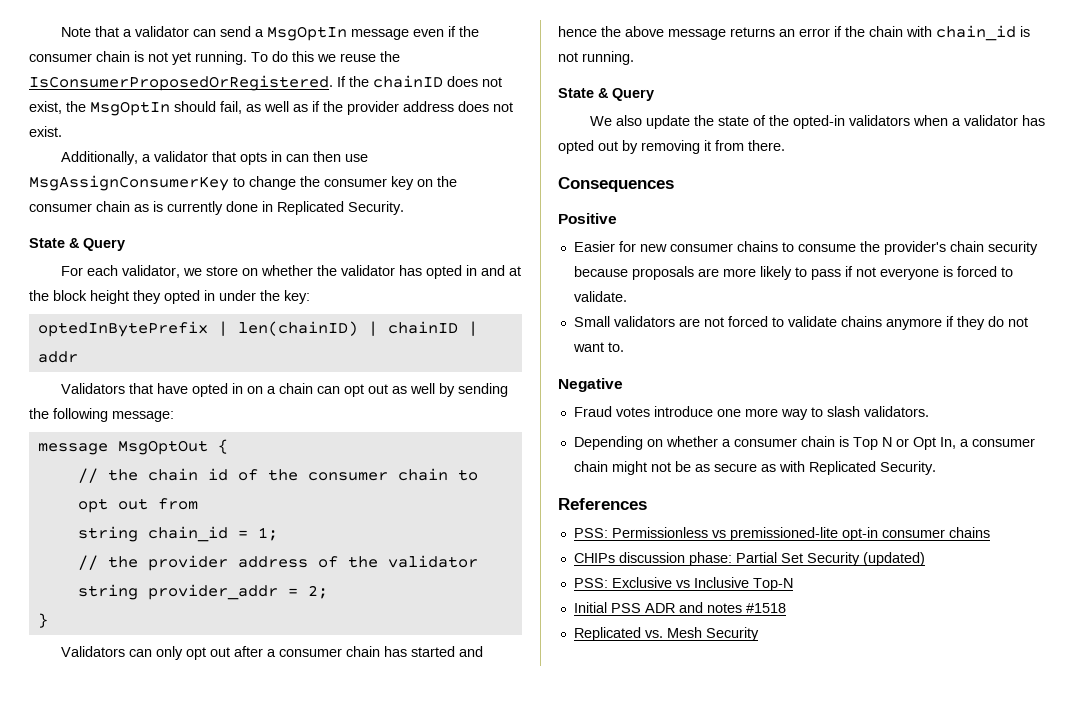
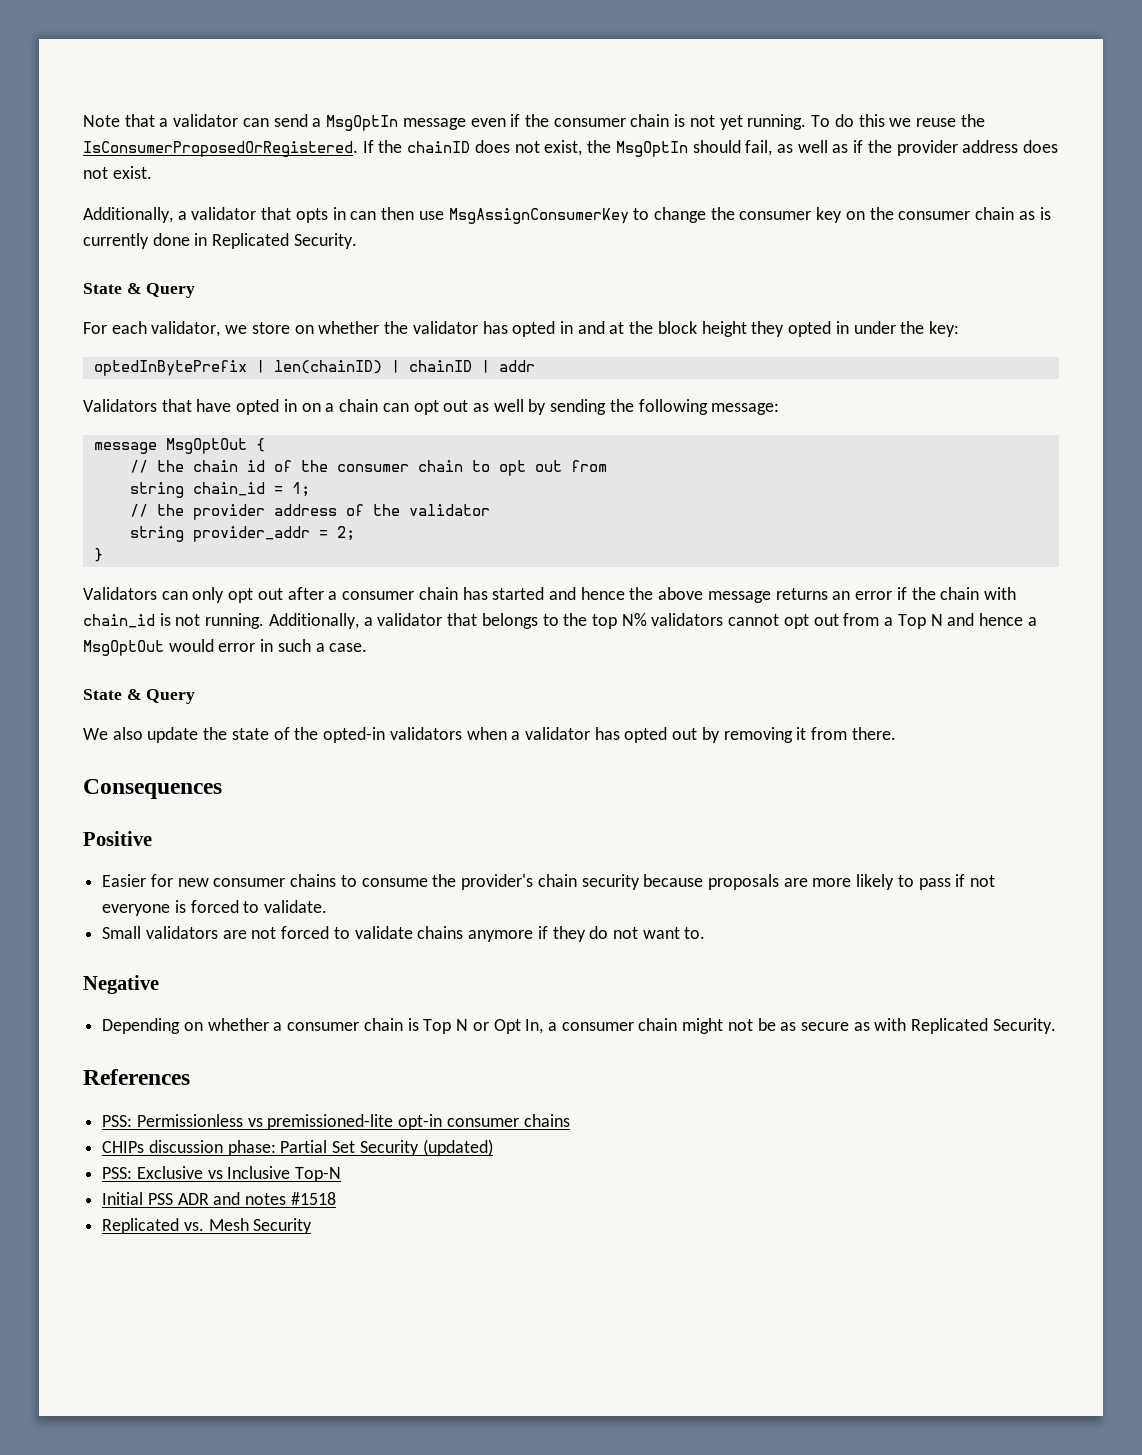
(634, 58) none -> [268,613,1037,629] [83,639,368,656] Additionally, a validator that belongs to the top N% validators cannot opt out from a Top N and hence a MsgOptOut would error in such a case.
[573,406,929,420] // Fraud votes introduce one more way to slash validators. -> (159, 984) none

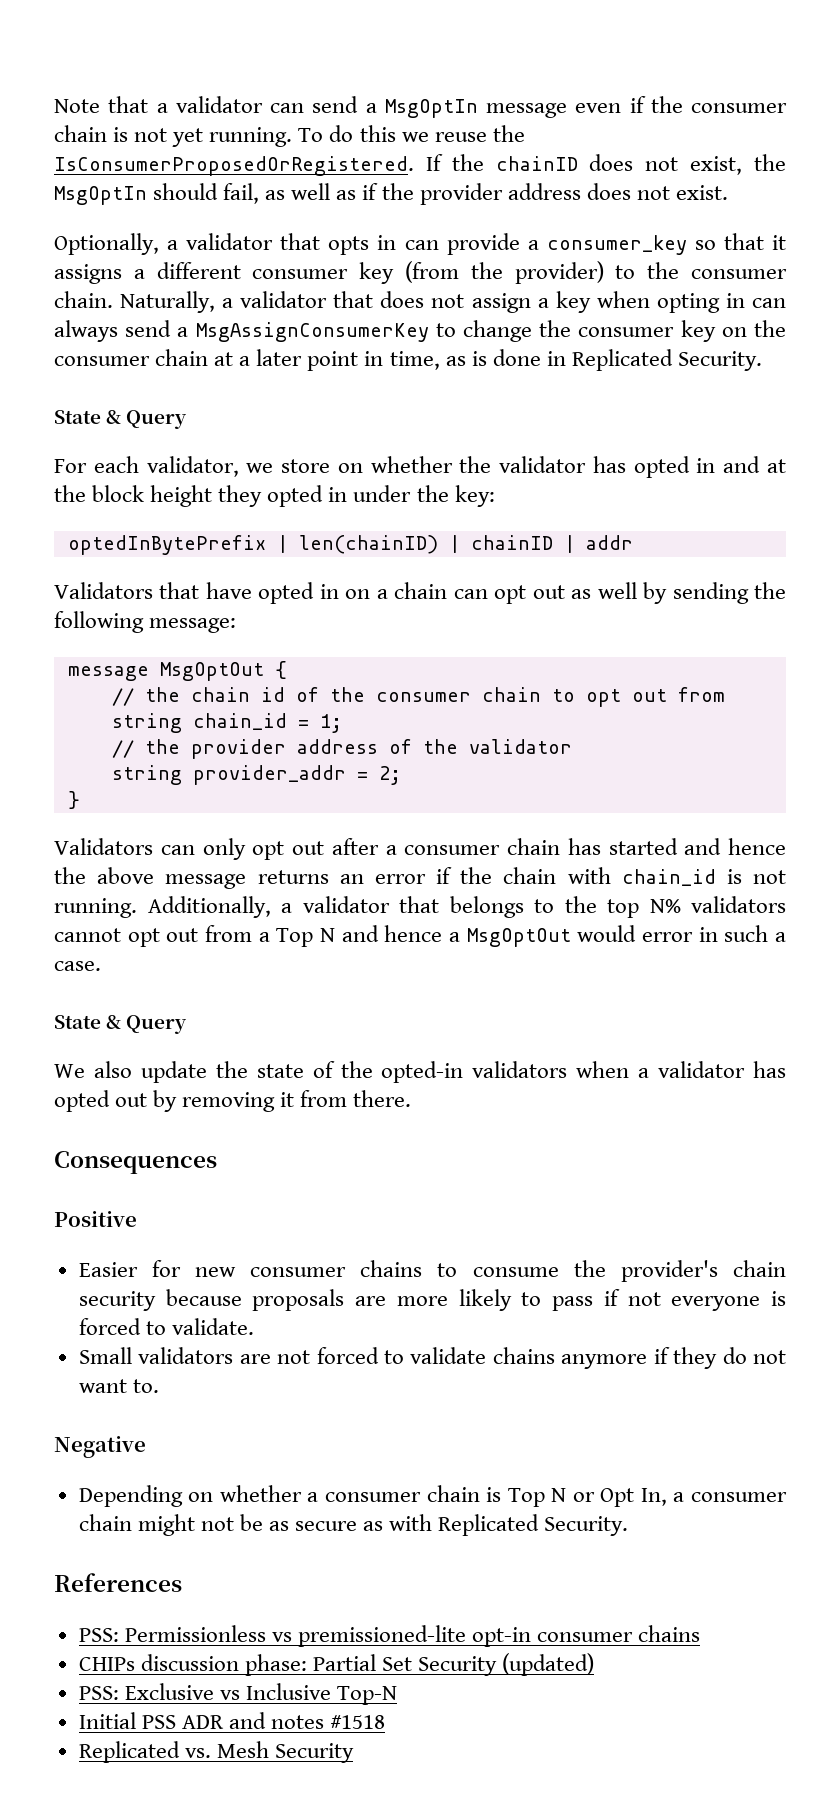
[83,207,173,223] Additionally, -> [54,233,159,255] Optionally,
[381,207,444,220] then use -> [446,233,786,255] [54,261,787,284] [54,291,787,313] [54,320,189,342] provide a consumer_key so that it assigns a different consumer key (from the provider) to the consumer chain. Naturally, a validator that does not assign a key when opting in can always send a
(1015, 213) none -> [214,349,440,371] at a later point in time,
[83,233,149,249] currently -> (487, 358) none

